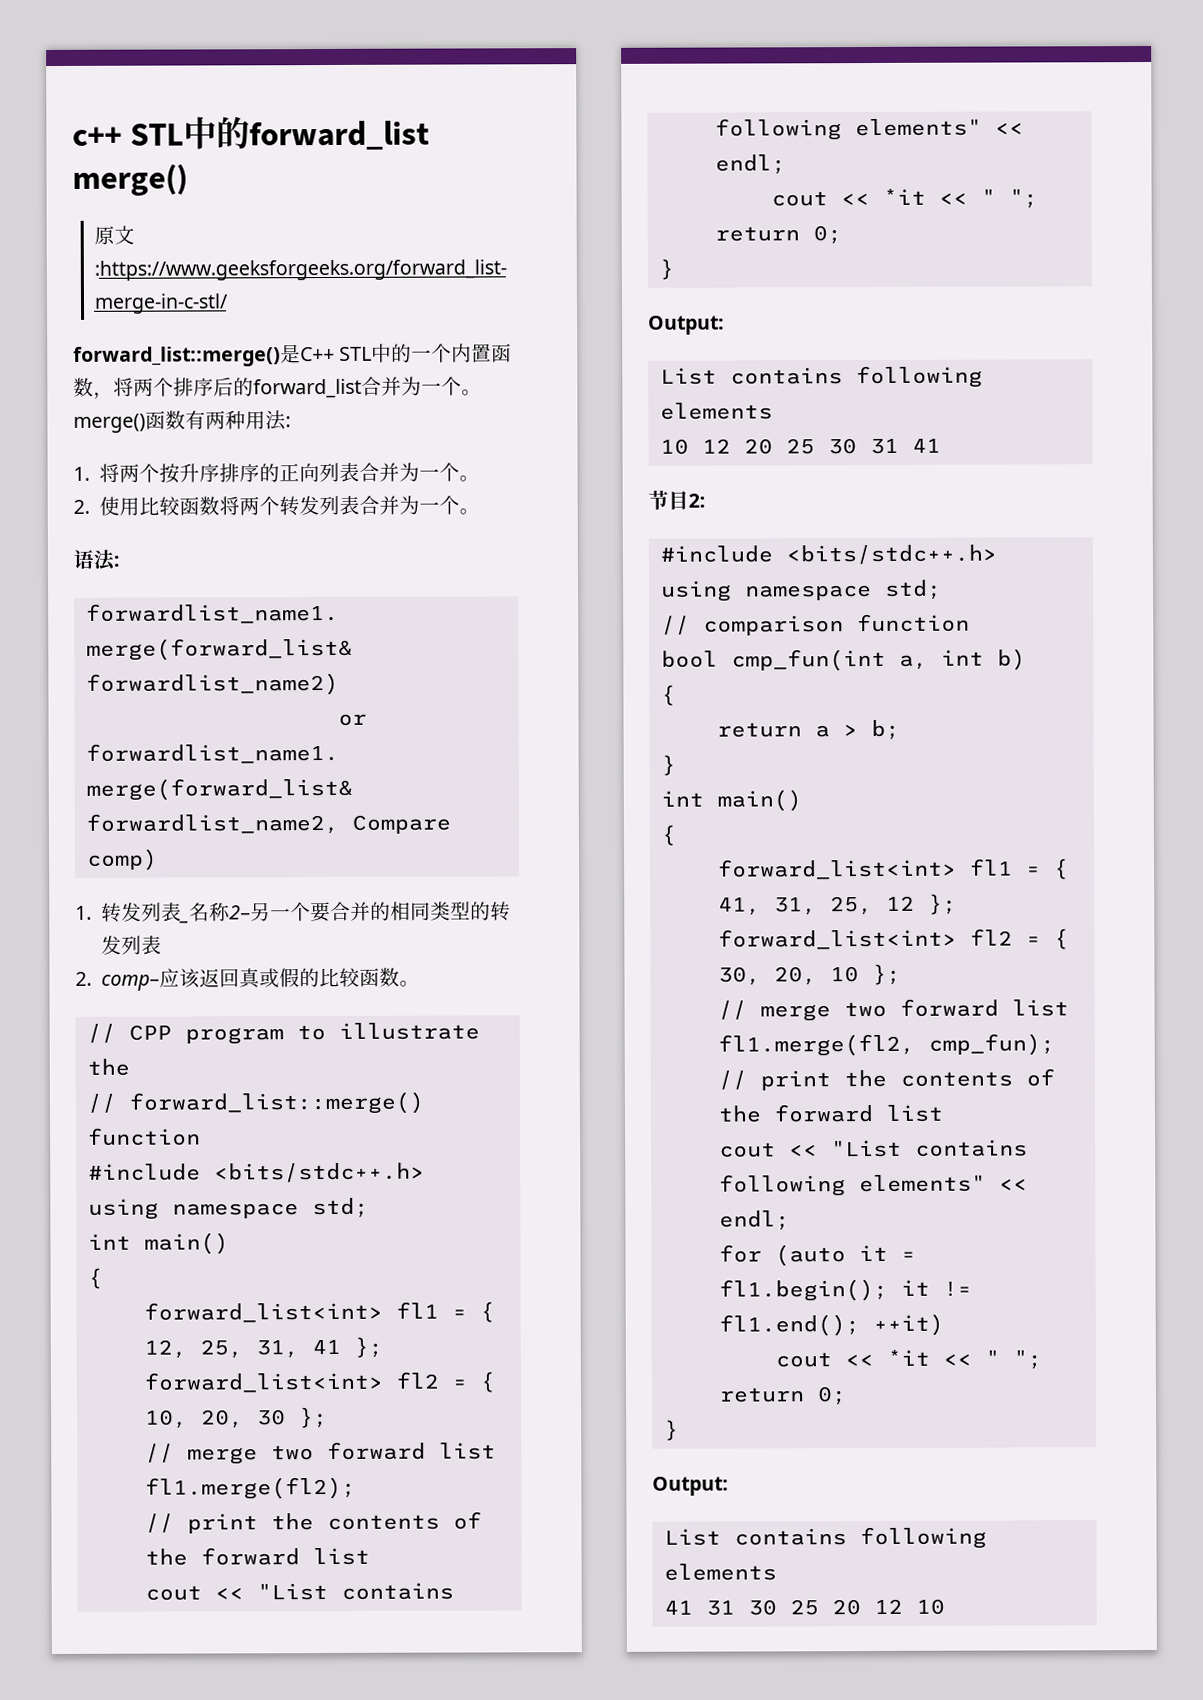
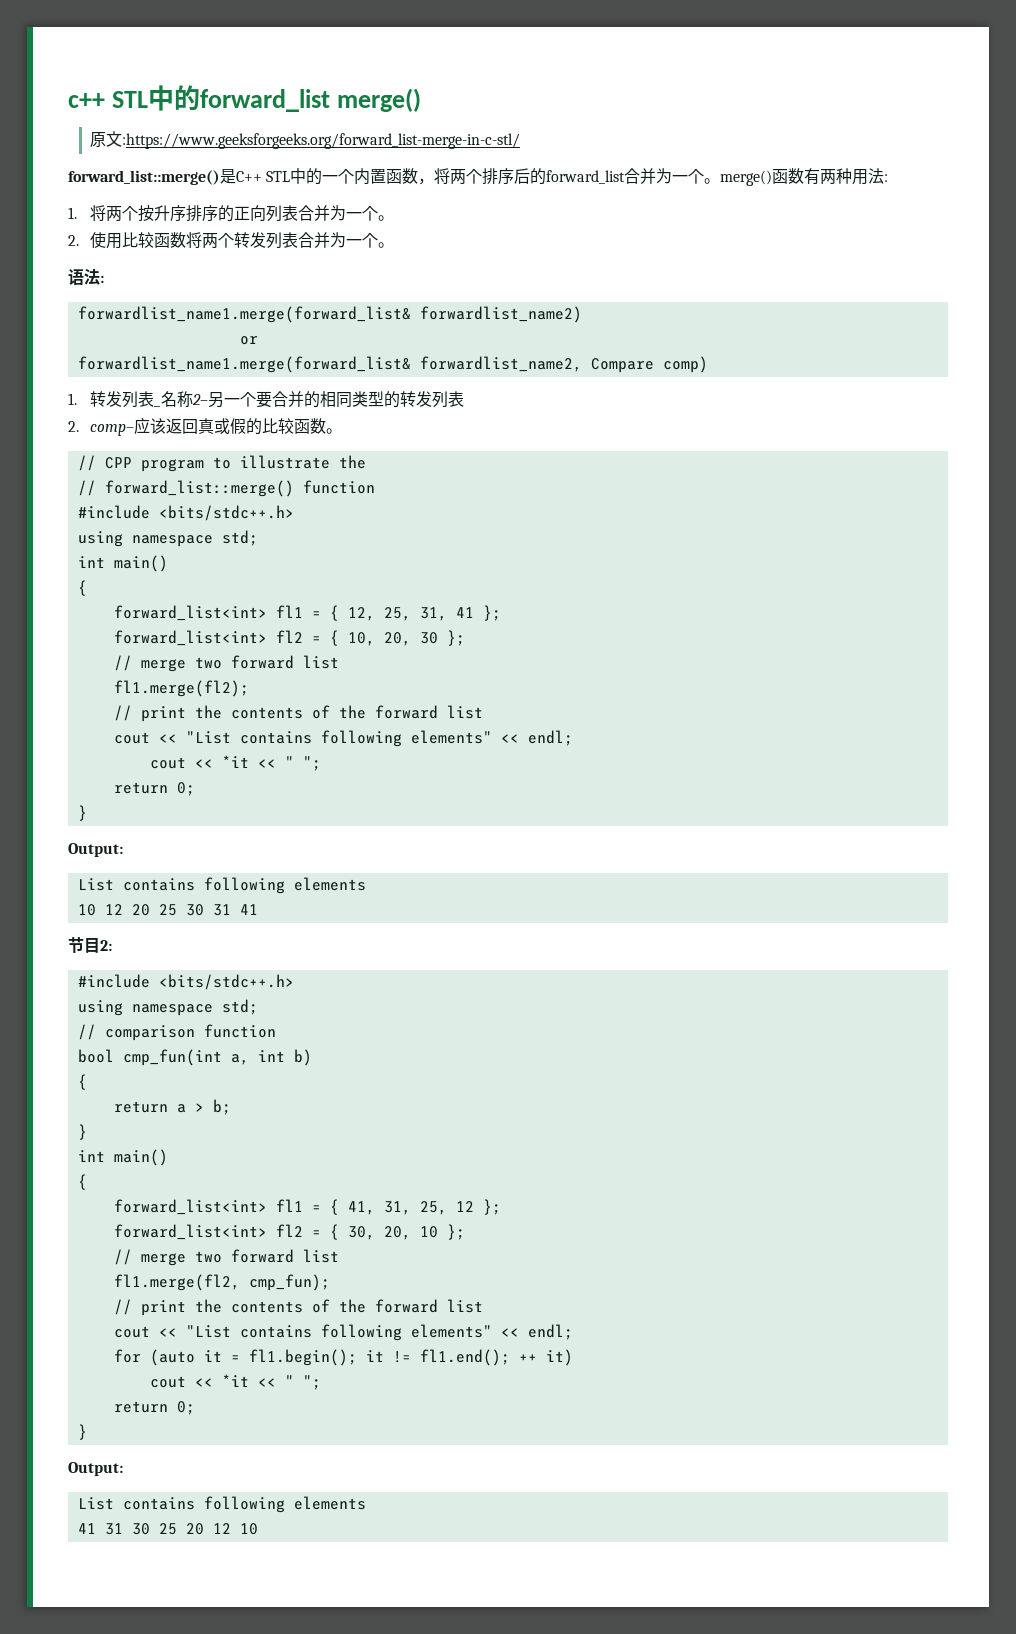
[872,1313,944,1337] ++it) -> [518,1349,573,1366] ++ it)

